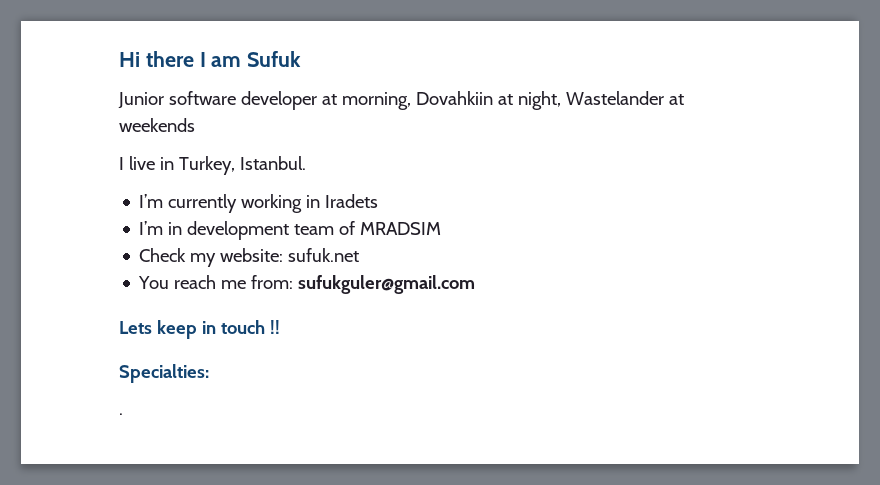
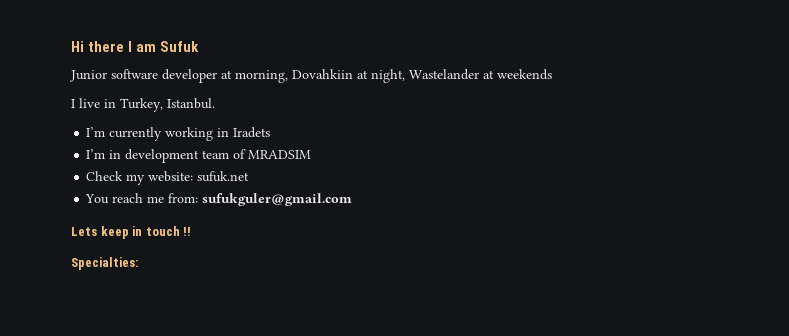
[119,413,123,415] // . -> (138, 263) none

